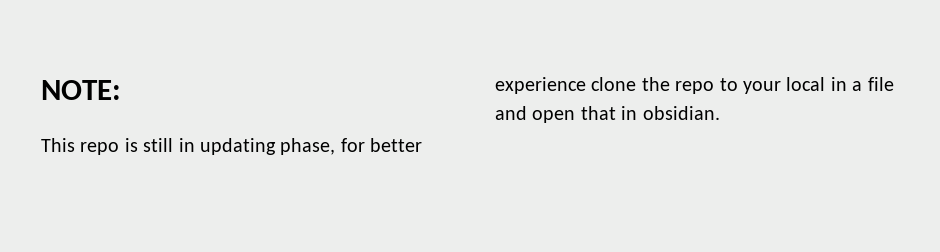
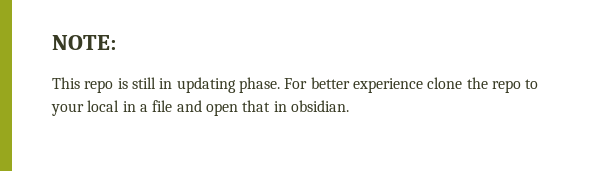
[280,138,365,155] phase, for -> [238,77,308,93] phase. For

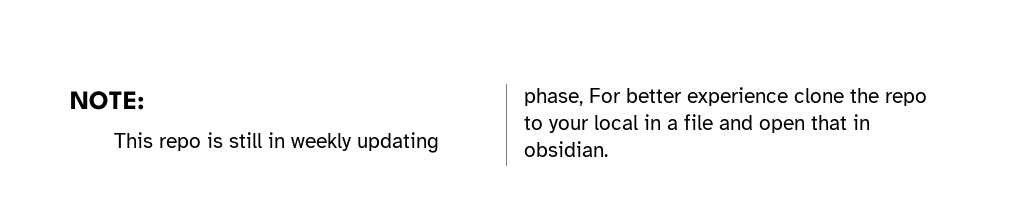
[176,77,280,93] updating phase. -> [290,132,439,153] [524,88,583,106] weekly updating phase,

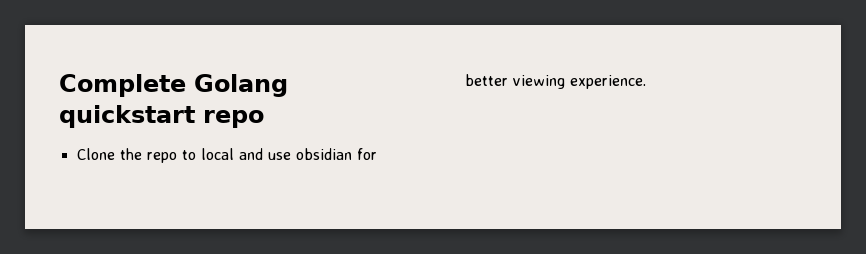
[70,91,145,110] [113,132,439,153] [524,87,927,106] [524,114,870,133] [524,141,608,157] NOTE: // This repo is still in weekly updating phase, For better experience clone the repo to your local in a file and open that in obsidian. -> [59,74,288,97] [59,105,264,128] [76,148,377,163] [464,74,646,89] Complete Golang quickstart repo // Clone the repo to local and use obsidian for better viewing experience.

